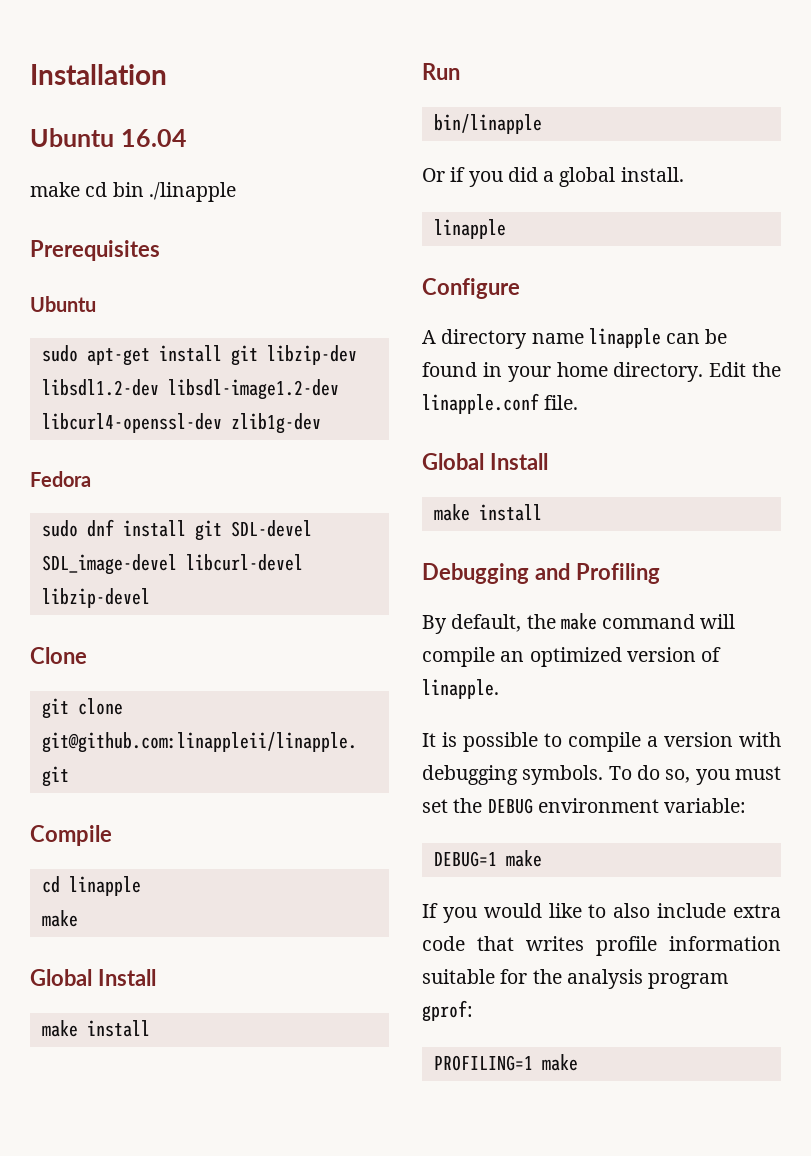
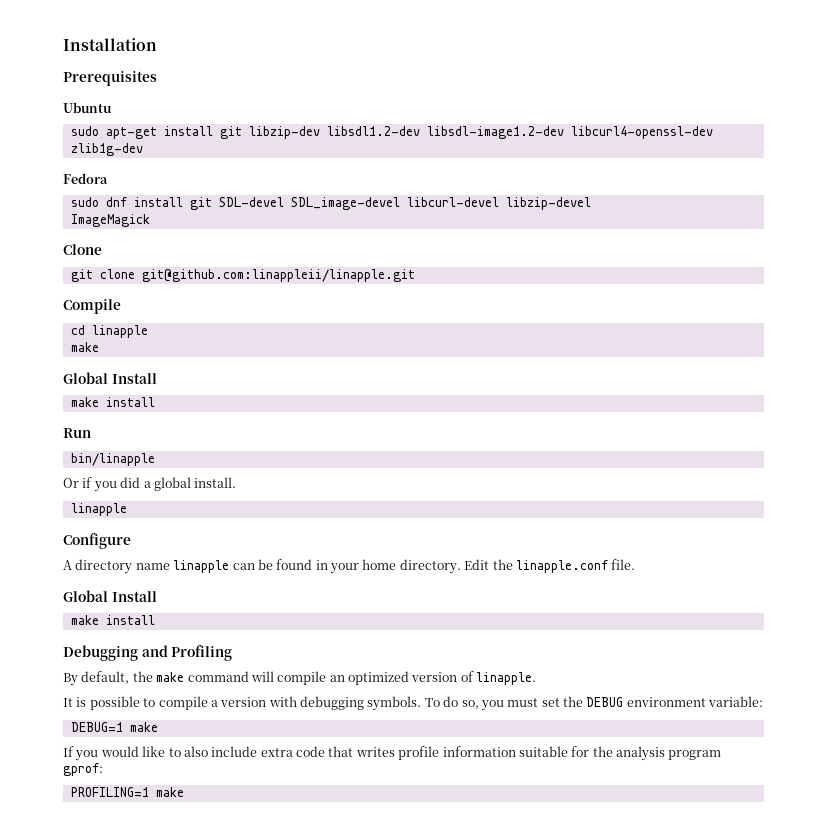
[30,128,187,147] [30,182,236,202] // Ubuntu 16.04 // make cd bin ./linapple -> (157, 44) none
(150, 598) none -> [70,214,150,227] // ImageMagick

